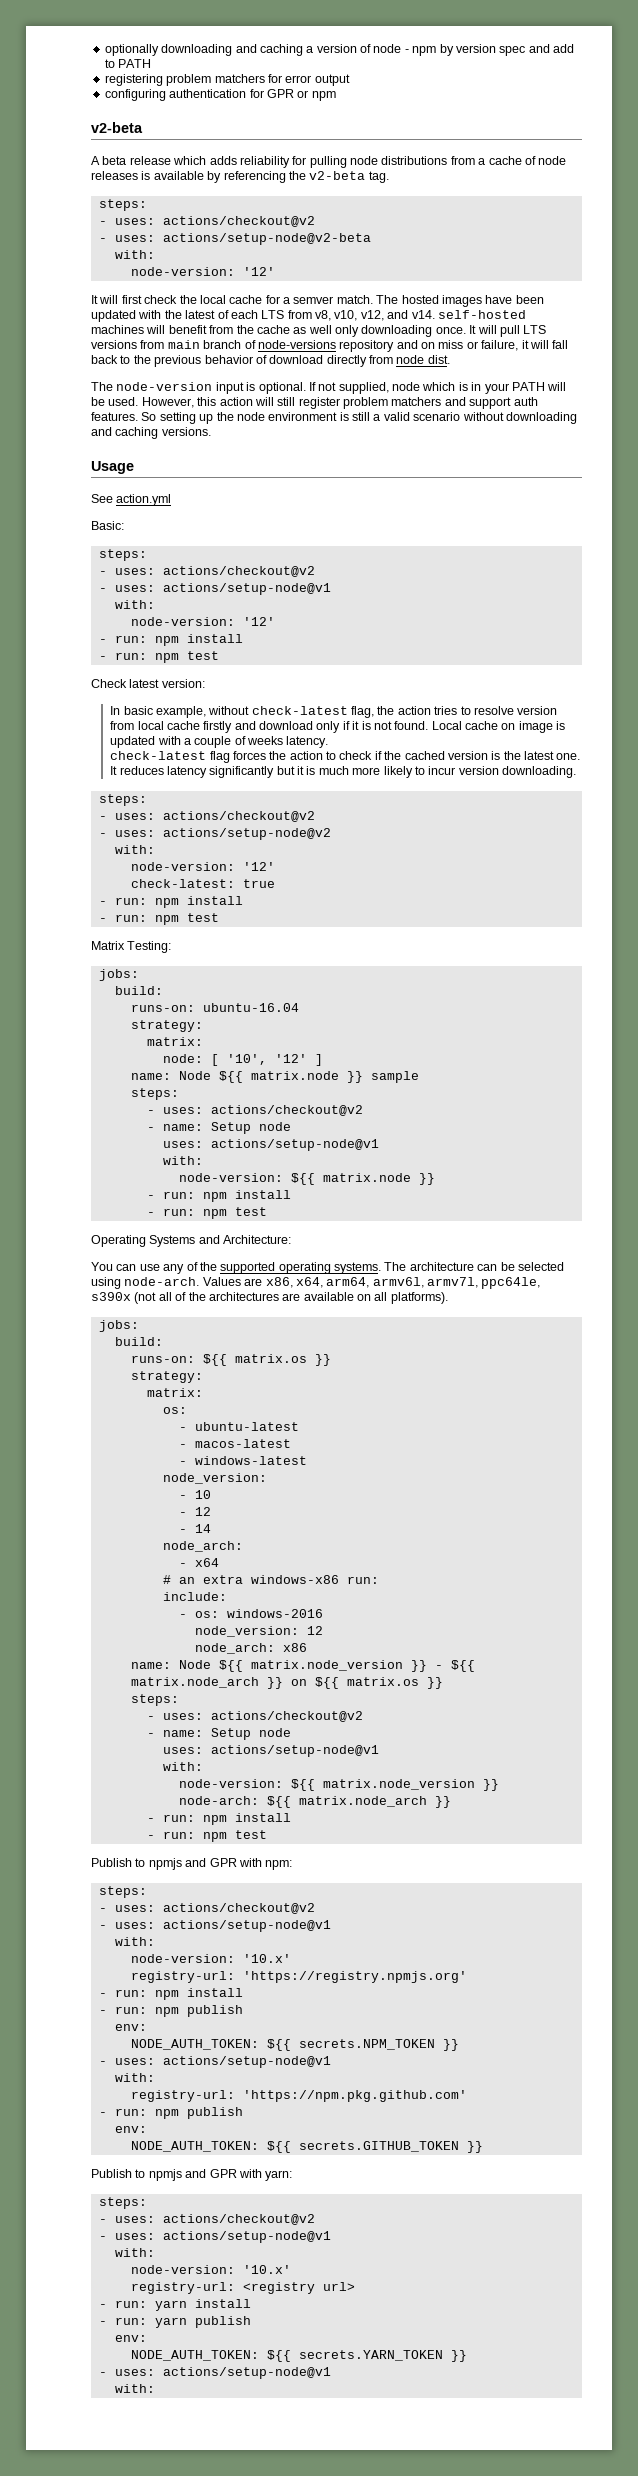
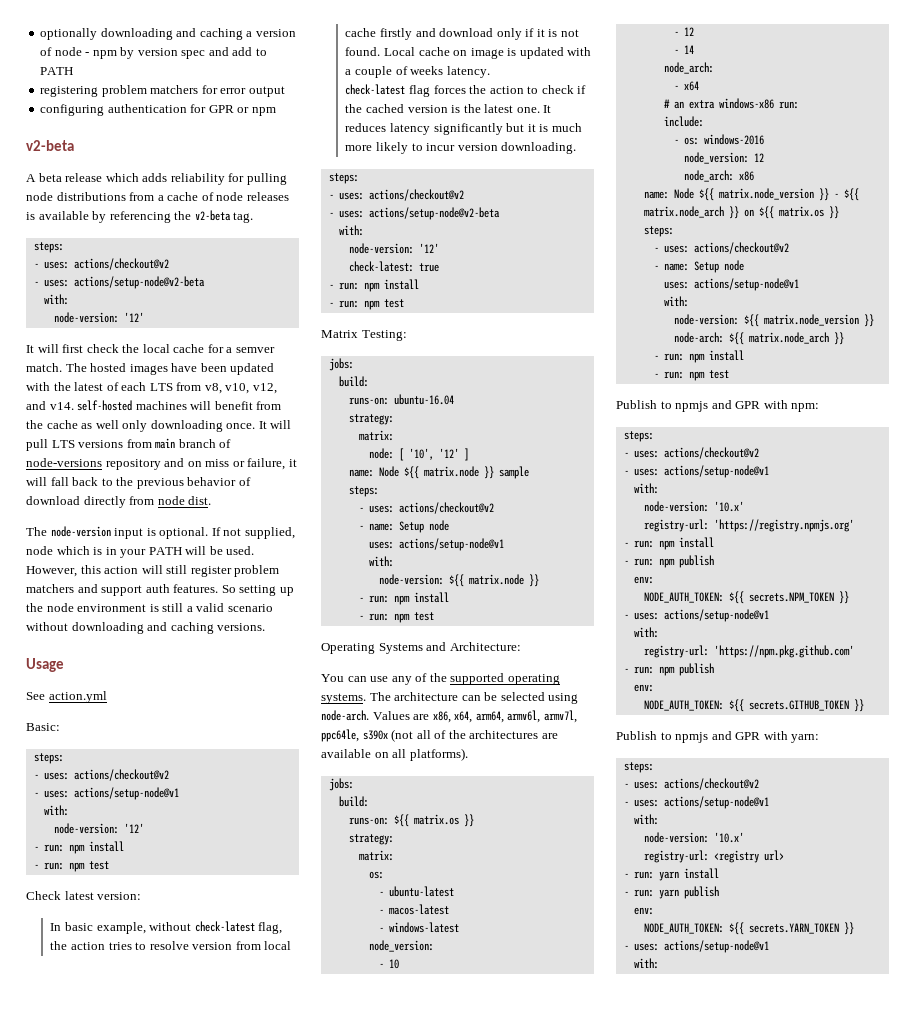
[162,828,331,840] actions/setup-node@v2 -> [368,207,500,220] actions/setup-node@v2-beta

